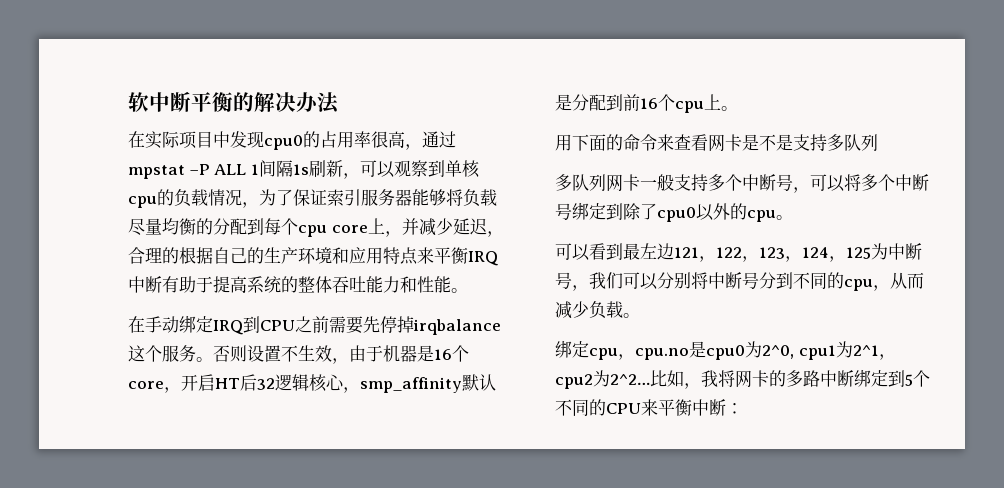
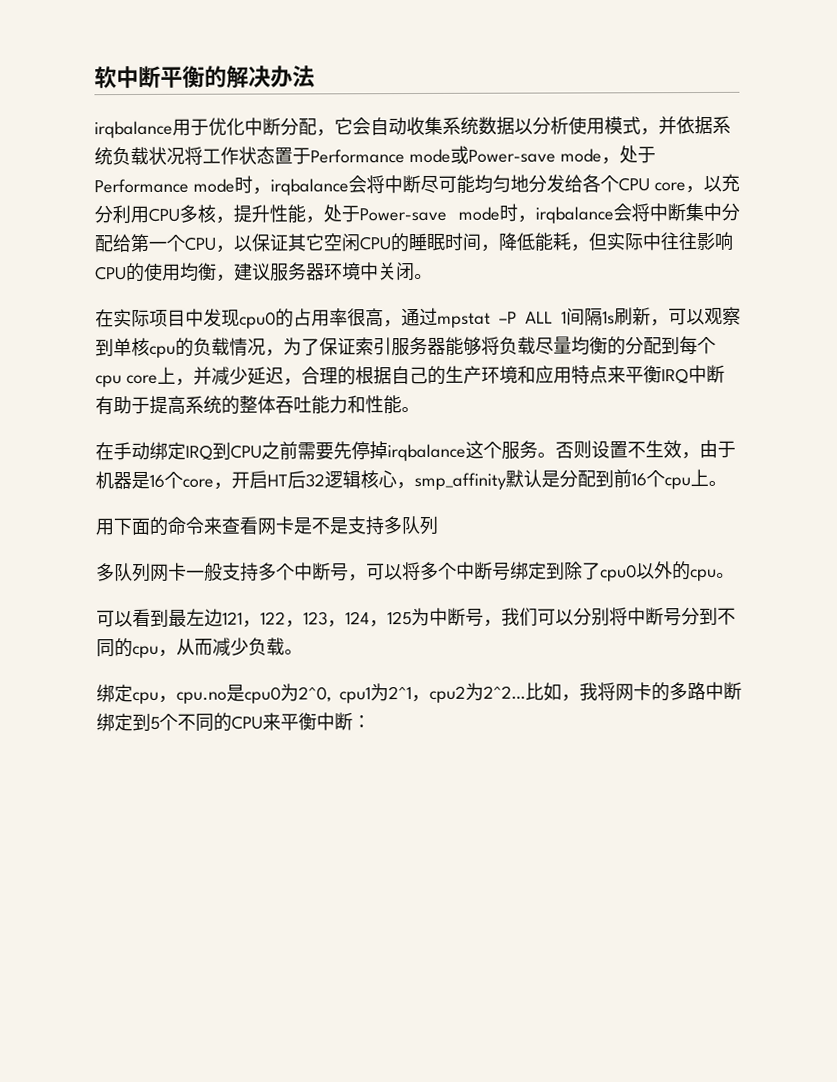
(340, 103) none -> [94,115,731,139] [94,145,656,166] [94,173,740,196] [94,202,740,224] [94,231,733,253] [95,262,433,283] // irqbalance用于优化中断分配，它会自动收集系统数据以分析使用模式，并依据系统负载状况将工作状态置于Performance mode或Power-save mode，处于Performance mode时，irqbalance会将中断尽可能均匀地分发给各个CPU core，以充分利用CPU多核，提升性能，处于Power-save mode时，irqbalance会将中断集中分配给第一个CPU，以保证其它空闲CPU的睡眠时间，降低能耗，但实际中往往影响CPU的使用均衡，建议服务器环境中关闭。

